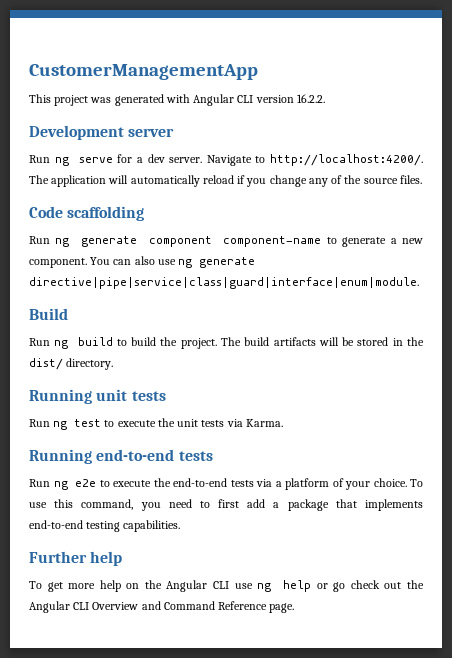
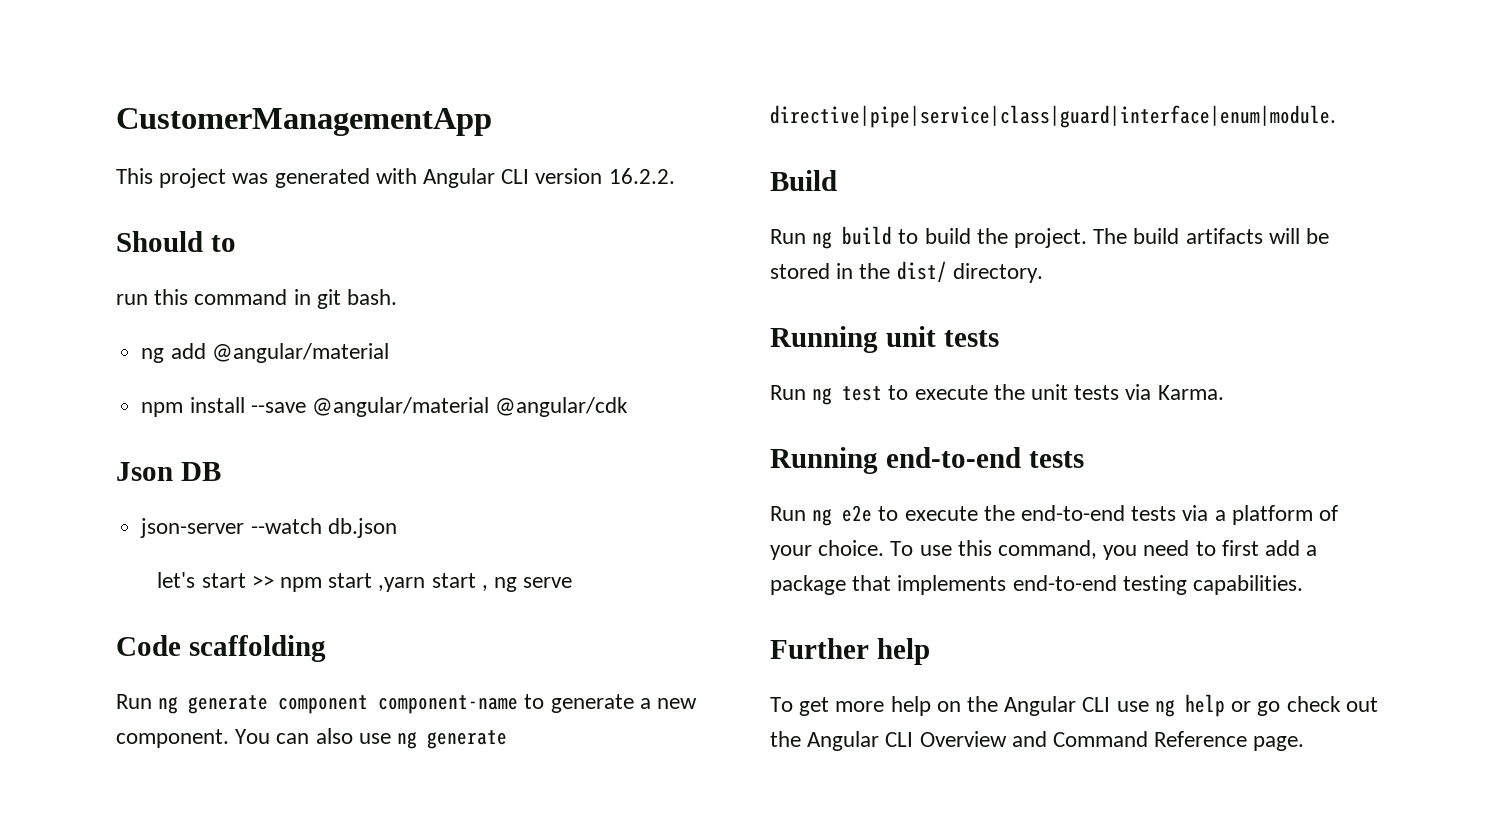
[29,125,175,140] [29,154,423,166] [29,175,422,187] Development server // Run ng serve for a dev server. Navigate to http://localhost:4200/. The application will automatically reload if you change any of the source files. -> [116,231,236,252] [116,289,398,309] [141,343,389,363] [141,397,629,417] [116,462,221,481] [140,518,397,538] [157,572,573,592] Should to // run this command in git bash. // ng add @angular/material // npm install --save @angular/material @angular/cdk // Json DB // json-server --watch db.json // let's start >> npm start ,yarn start , ng serve

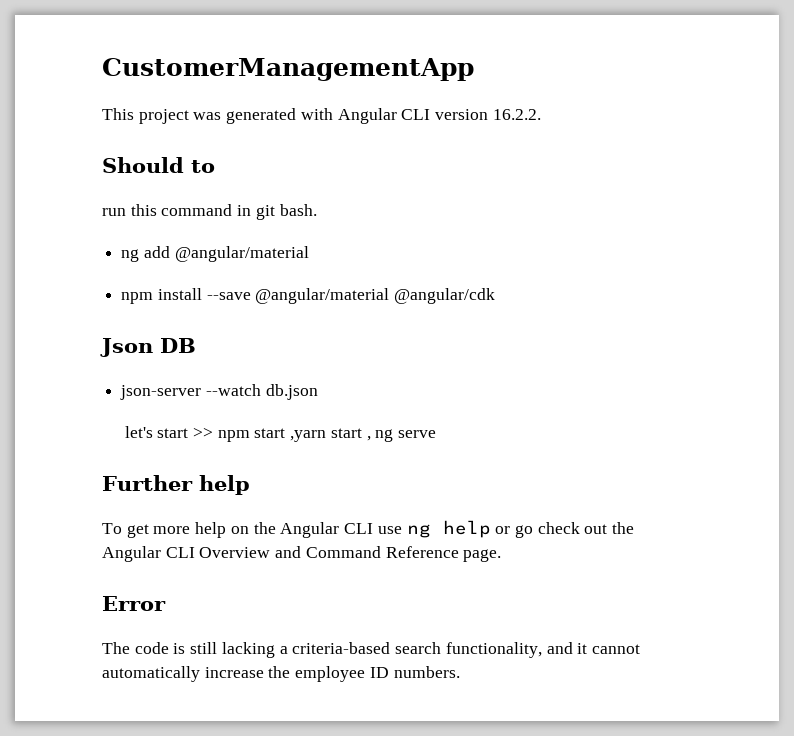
[116,635,326,662] [116,694,698,714] [116,728,508,749] [770,105,1336,128] [770,170,837,191] [770,226,1330,249] [770,261,1043,283] [770,326,999,353] [770,384,1224,405] [770,447,1084,474] [770,505,1339,526] [770,540,1318,560] [770,575,1304,595] // Code scaffolding // Run ng generate component component-name to generate a new component. You can also use ng generate directive|pipe|service|class|guard|interface|enum|module. // Build // Run ng build to build the project. The build artifacts will be stored in the dist/ directory. // Running unit tests // Run ng test to execute the unit tests via Karma. // Running end-to-end tests // Run ng e2e to execute the end-to-end tests via a platform of your choice. To use this command, you need to first add a package that implements end-to-end testing capabilities. -> (437, 434) none
(1305, 743) none -> [102,596,166,611] [102,642,640,658] [102,666,460,682] // Error // The code is still lacking a criteria-based search functionality, and it cannot automatically increase the employee ID numbers.

